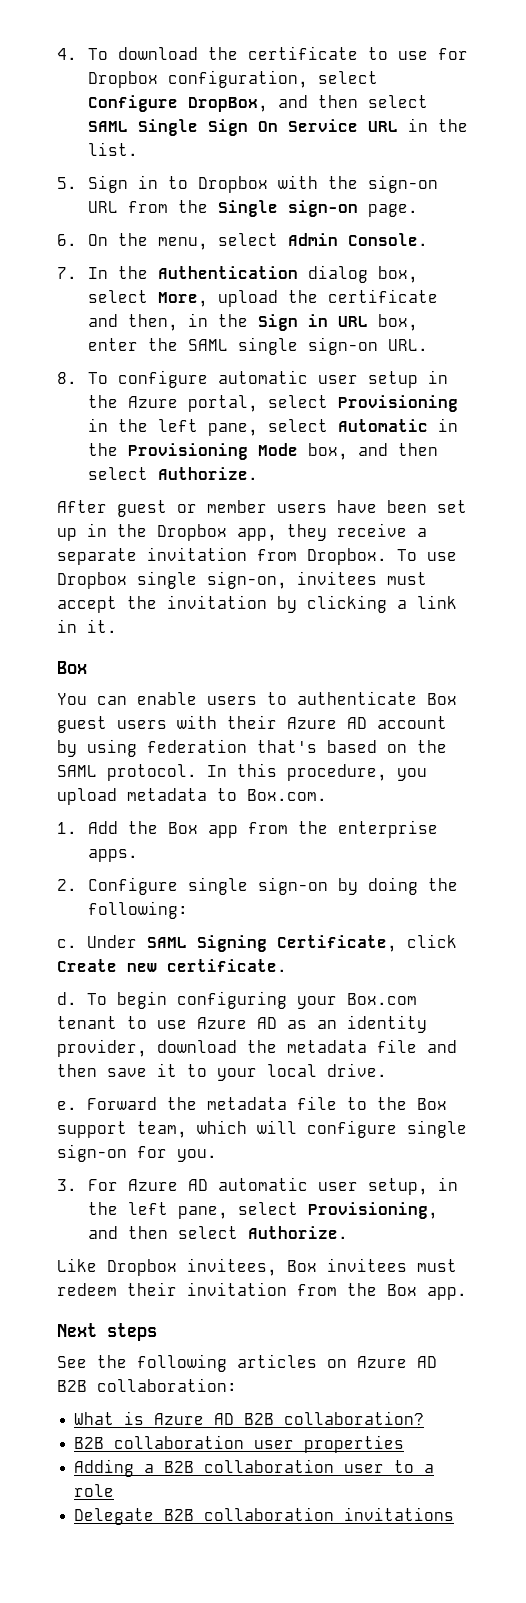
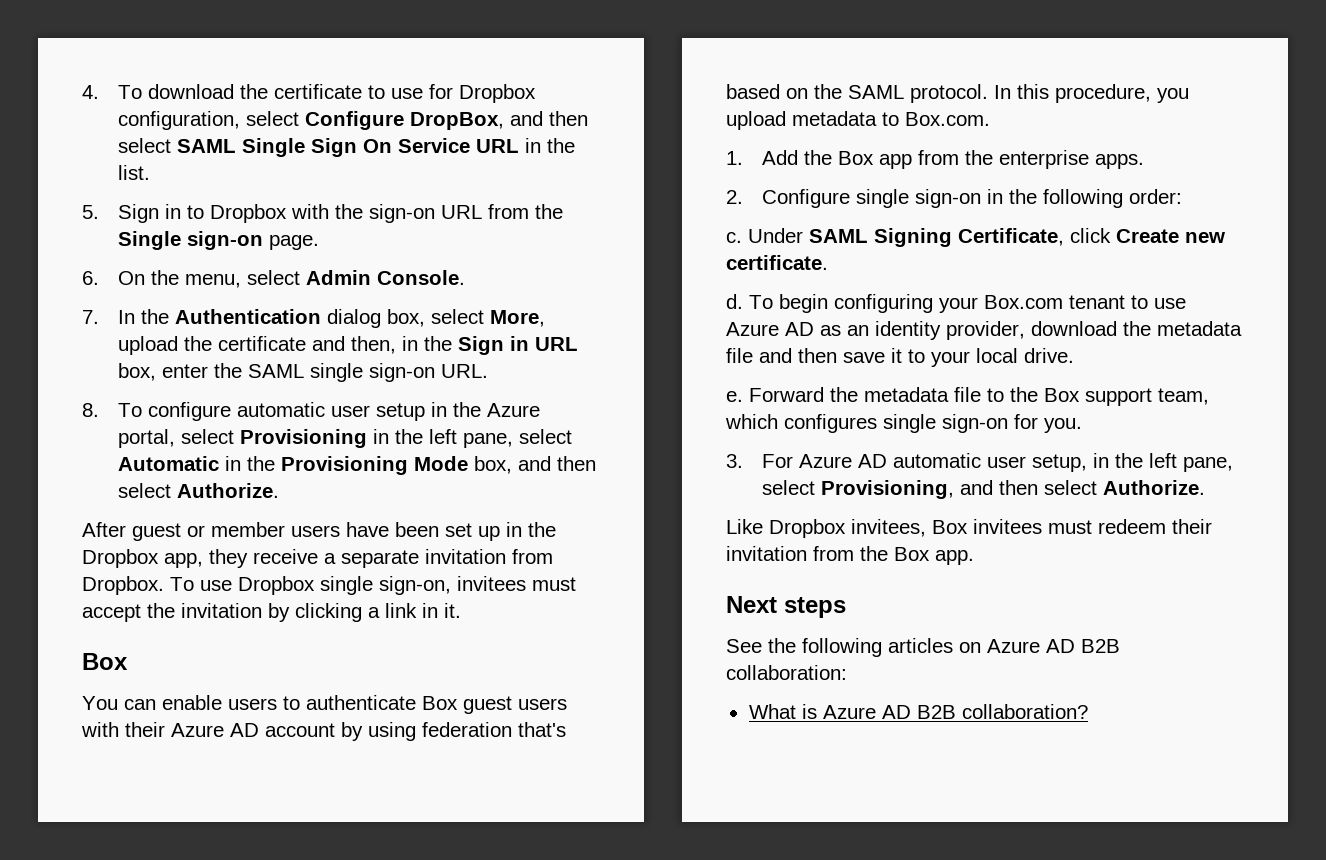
[337,877,458,895] [87,901,188,919] by doing the following: -> [987,189,1183,208] in the following order:
[257,1120,397,1138] will configure -> [784,414,877,433] configures
[74,1435,405,1453] [74,1459,435,1477] [74,1484,115,1497] [74,1507,455,1525] // B2B collaboration user properties // Adding a B2B collaboration user to a role // Delegate B2B collaboration invitations -> (1088, 711) none

